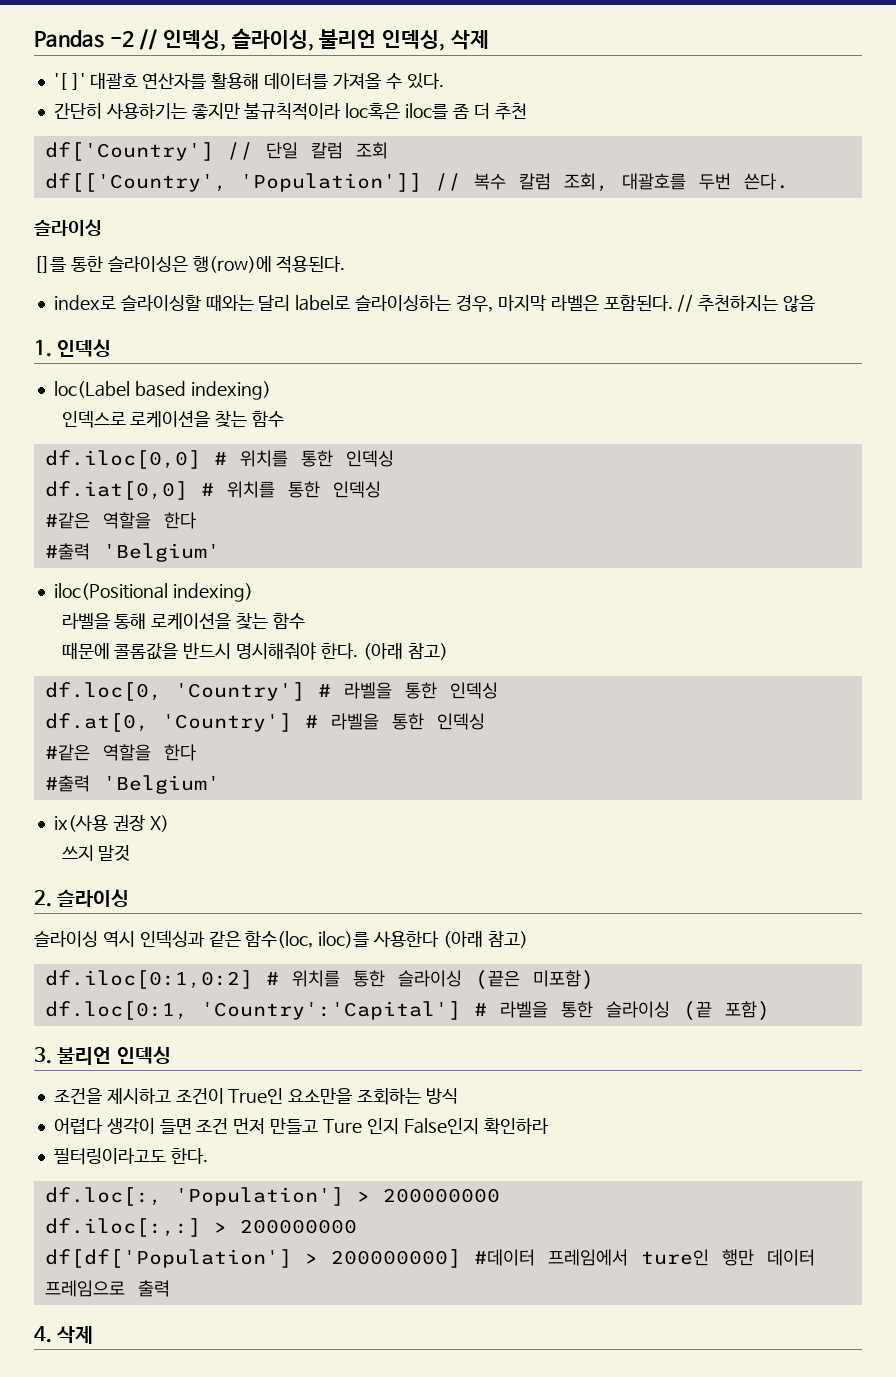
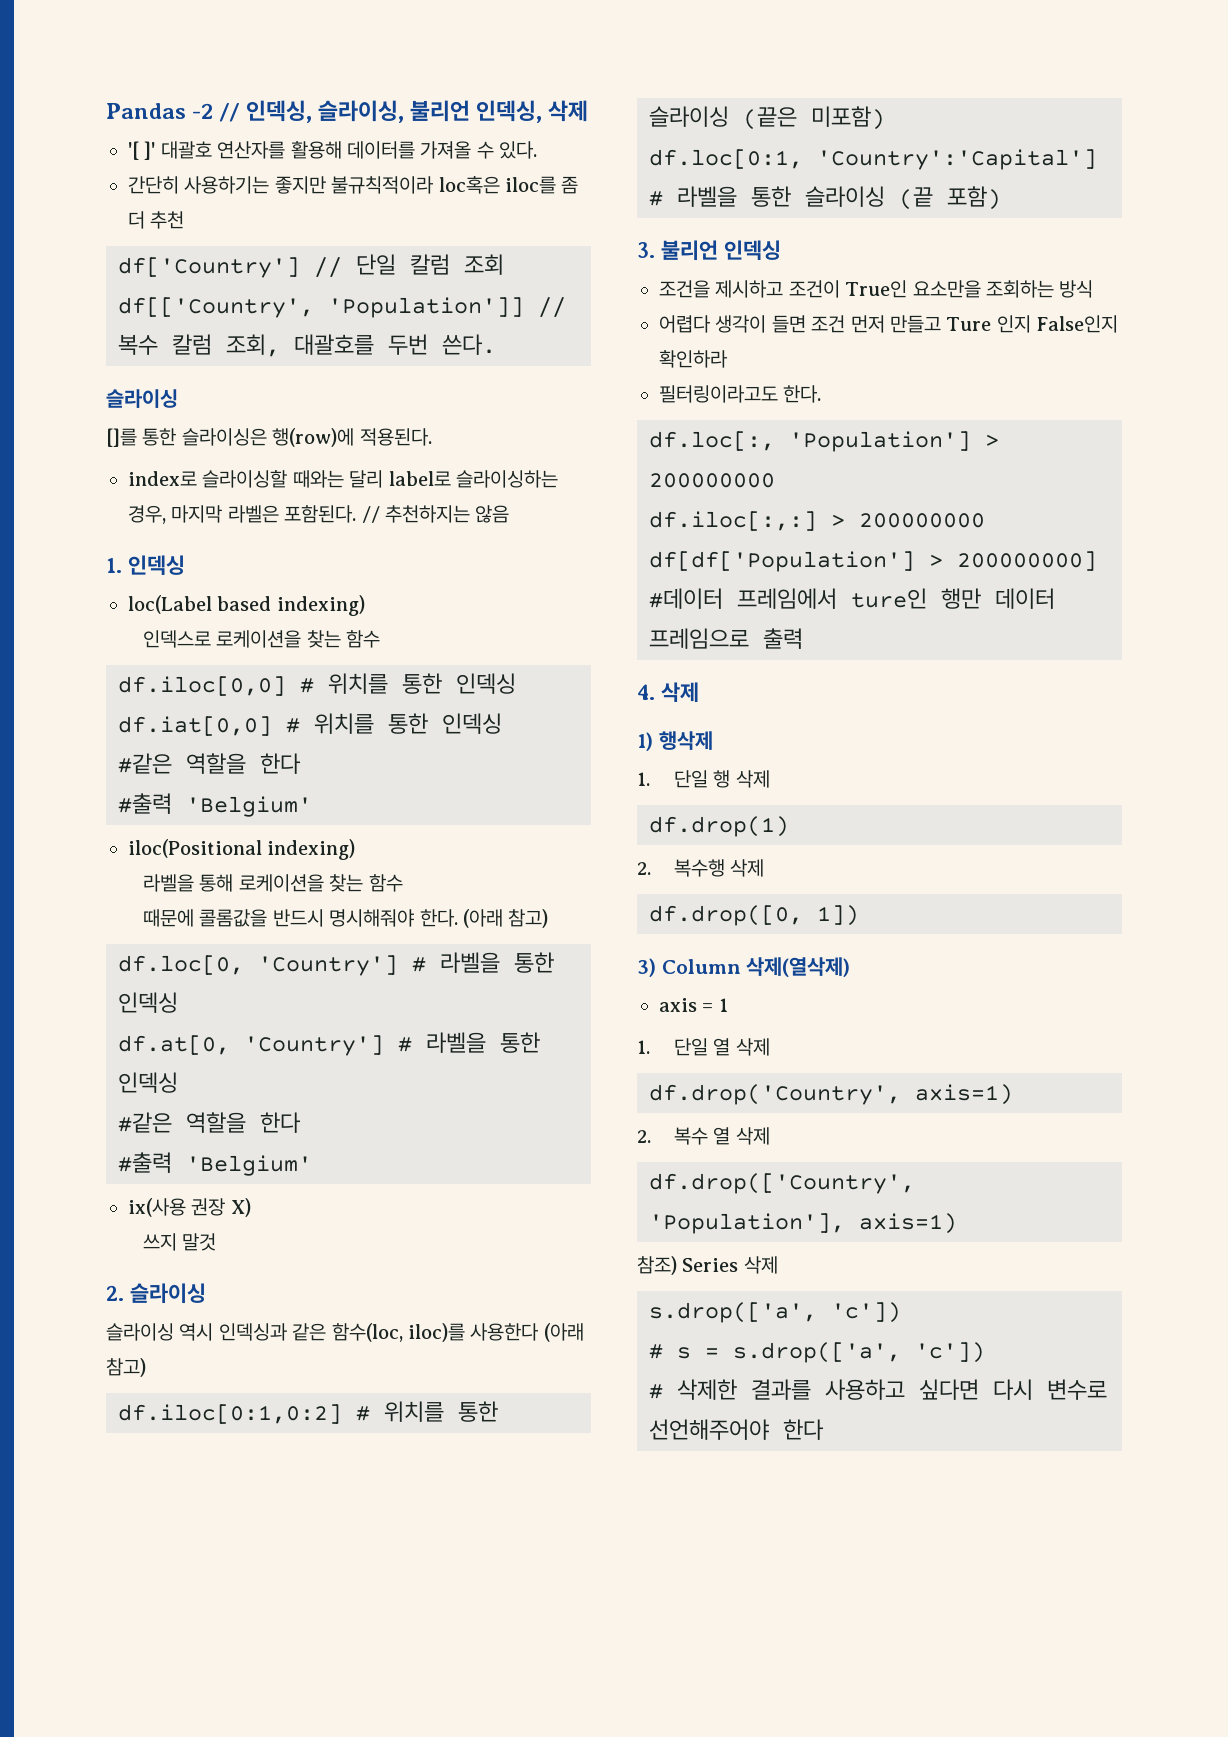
(94, 1335) none -> [637,731,713,751] [637,770,770,788] [649,816,789,837] [637,859,765,877] [649,905,859,926] [637,957,851,977] [659,998,728,1012] [637,1038,770,1056] [649,1084,1013,1105] [637,1127,770,1145] [649,1173,915,1194] [649,1213,957,1234] [637,1256,778,1275] [649,1302,901,1323] [649,1342,985,1363] [649,1379,1107,1400] [649,1419,824,1440] // 1) 행삭제 // 1. 단일 행 삭제 // df.drop(1) // 2. 복수행 삭제 // df.drop([0, 1]) // 3) Column 삭제(열삭제) // axis = 1 // 1. 단일 열 삭제 // df.drop('Country', axis=1) // 2. 복수 열 삭제 // df.drop(['Country', 'Population'], axis=1) // 참조) Series 삭제 // s.drop(['a', 'c']) // # s = s.drop(['a', 'c']) // # 삭제한 결과를 사용하고 싶다면 다시 변수로 선언해주어야 한다

